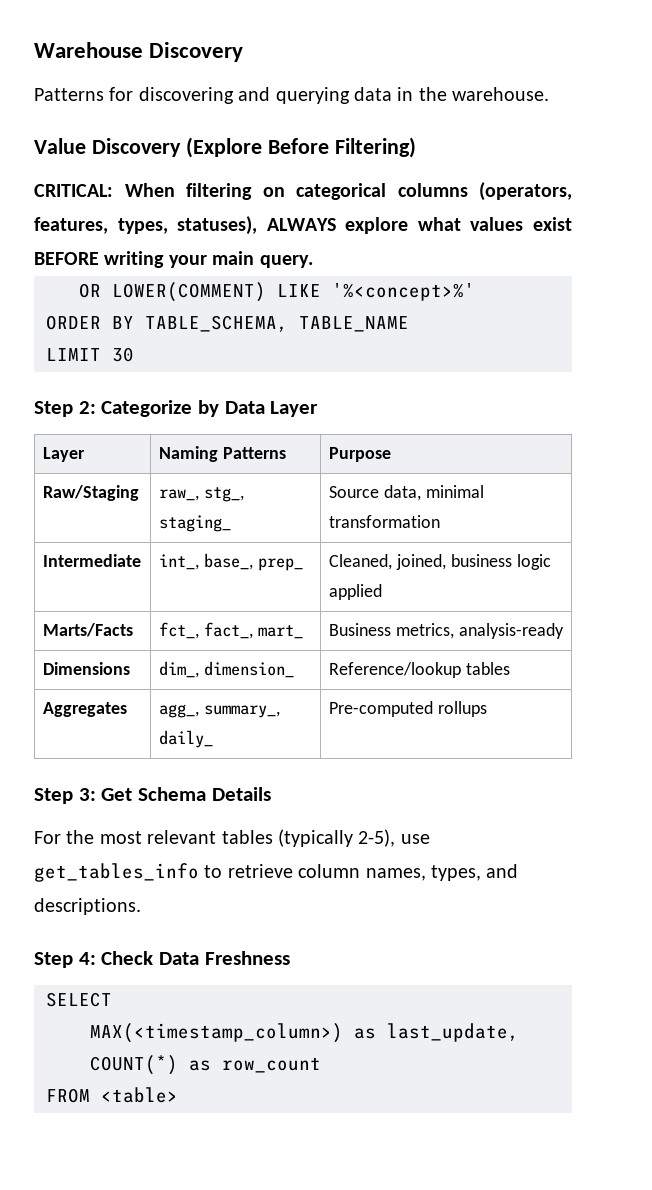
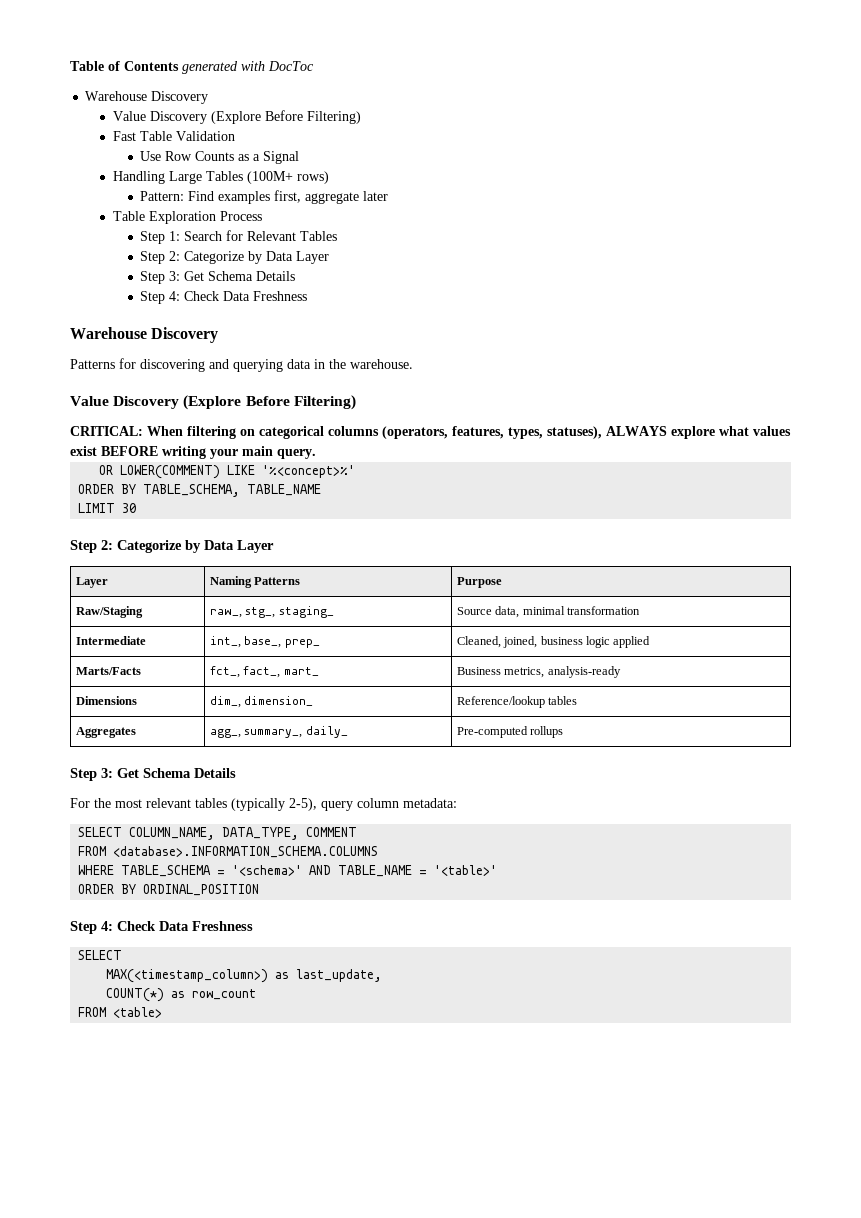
(34, 50) none -> [70,61,314,74] [85,91,209,104] [112,110,361,124] [112,131,235,141] [140,151,300,164] [112,171,329,184] [140,190,389,204] [112,211,262,224] [140,230,338,244] [140,251,330,264] [140,271,296,284] [140,291,308,304] Table of Contents generated with DocToc // Warehouse Discovery // Value Discovery (Explore Before Filtering) // Fast Table Validation // Use Row Counts as a Signal // Handling Large Tables (100M+ rows) // Pattern: Find examples first, aggregate later // Table Exploration Process // Step 1: Search for Relevant Tables // Step 2: Categorize by Data Layer // Step 3: Get Schema Details // Step 4: Check Data Freshness //
[400,834,430,844] [34,863,519,882] [34,898,141,915] use get_tables_info to retrieve column names, types, and descriptions. -> [321,798,457,811] [78,827,358,840] [78,846,379,858] [78,865,498,877] [78,884,260,896] query column metadata: // SELECT COLUMN_NAME, DATA_TYPE, COMMENT // FROM <database>.INFORMATION_SCHEMA.COLUMNS // WHERE TABLE_SCHEMA = '<schema>' AND TABLE_NAME = '<table>' // ORDER BY ORDINAL_POSITION

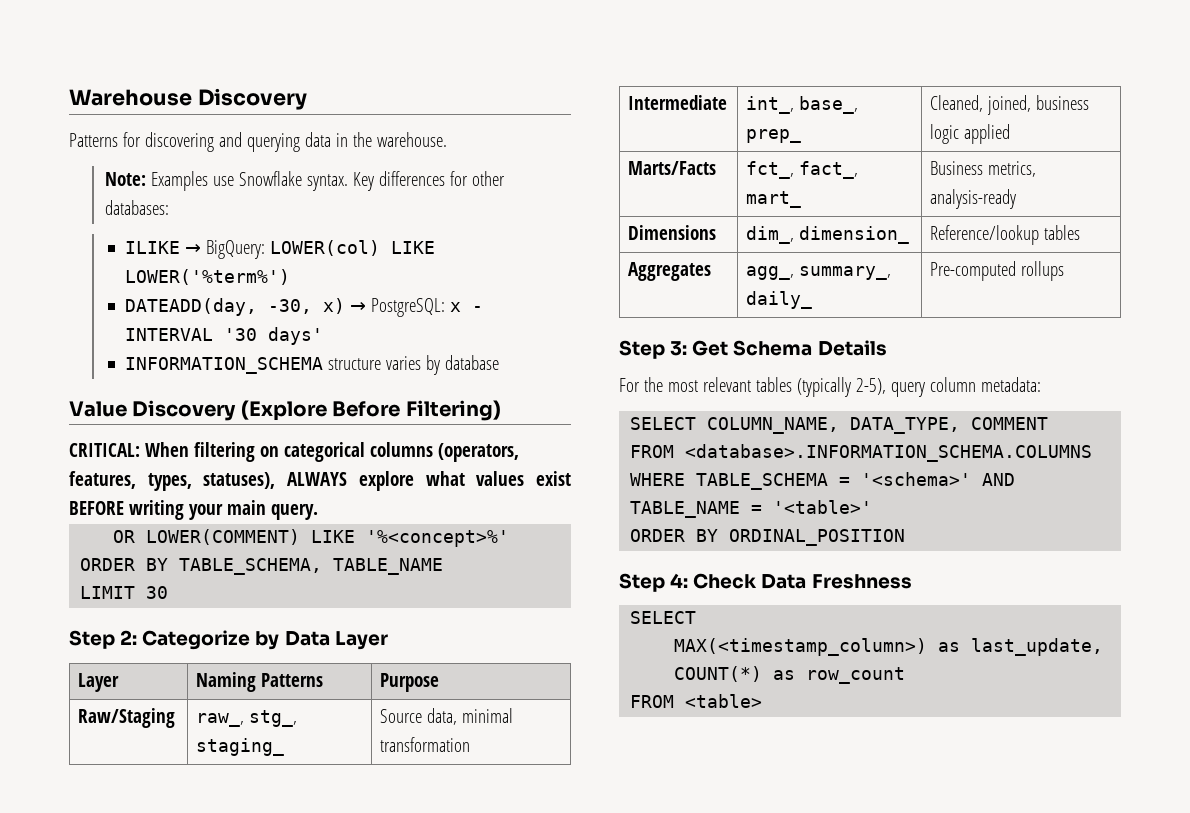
[70,61,314,74] [85,91,209,104] [112,110,361,124] [112,131,235,141] [140,151,300,164] [112,171,329,184] [140,190,389,204] [112,211,262,224] [140,230,338,244] [140,251,330,264] [140,271,296,284] [140,291,308,304] Table of Contents generated with DocToc // Warehouse Discovery // Value Discovery (Explore Before Filtering) // Fast Table Validation // Use Row Counts as a Signal // Handling Large Tables (100M+ rows) // Pattern: Find examples first, aggregate later // Table Exploration Process // Step 1: Search for Relevant Tables // Step 2: Categorize by Data Layer // Step 3: Get Schema Details // Step 4: Check Data Freshness // -> (69, 97) none
(413, 364) none -> [104,171,505,191] [104,200,169,215] [125,240,436,259] [125,269,291,285] [125,298,484,317] [125,327,324,345] [125,355,499,375] // Note: Examples use Snowflake syntax. Key differences for other databases: // ILIKE → BigQuery: LOWER(col) LIKE LOWER('%term%') // DATEADD(day, -30, x) → PostgreSQL: x - INTERVAL '30 days' // INFORMATION_SCHEMA structure varies by database

